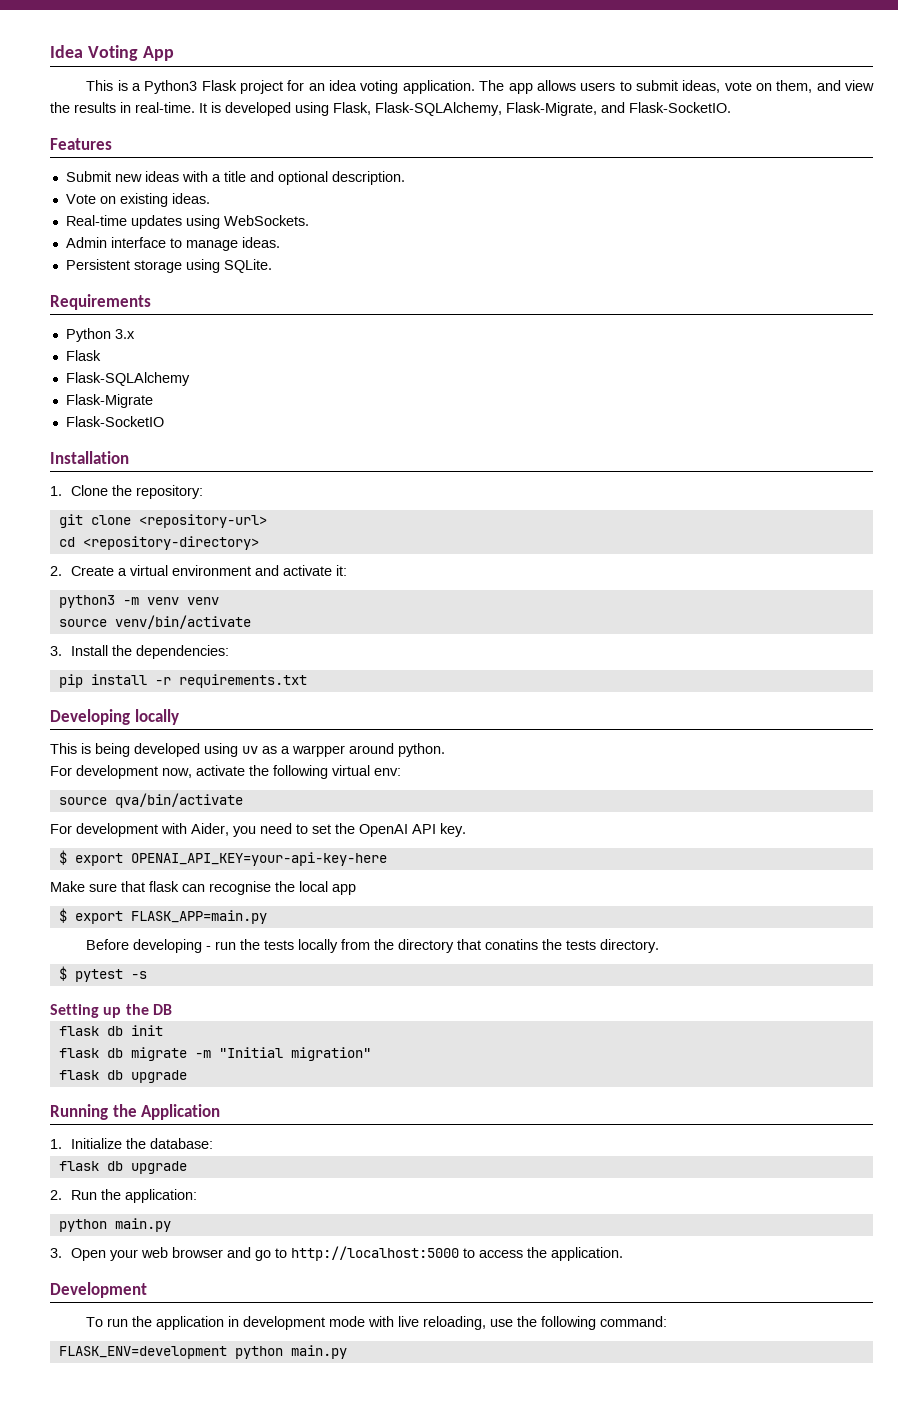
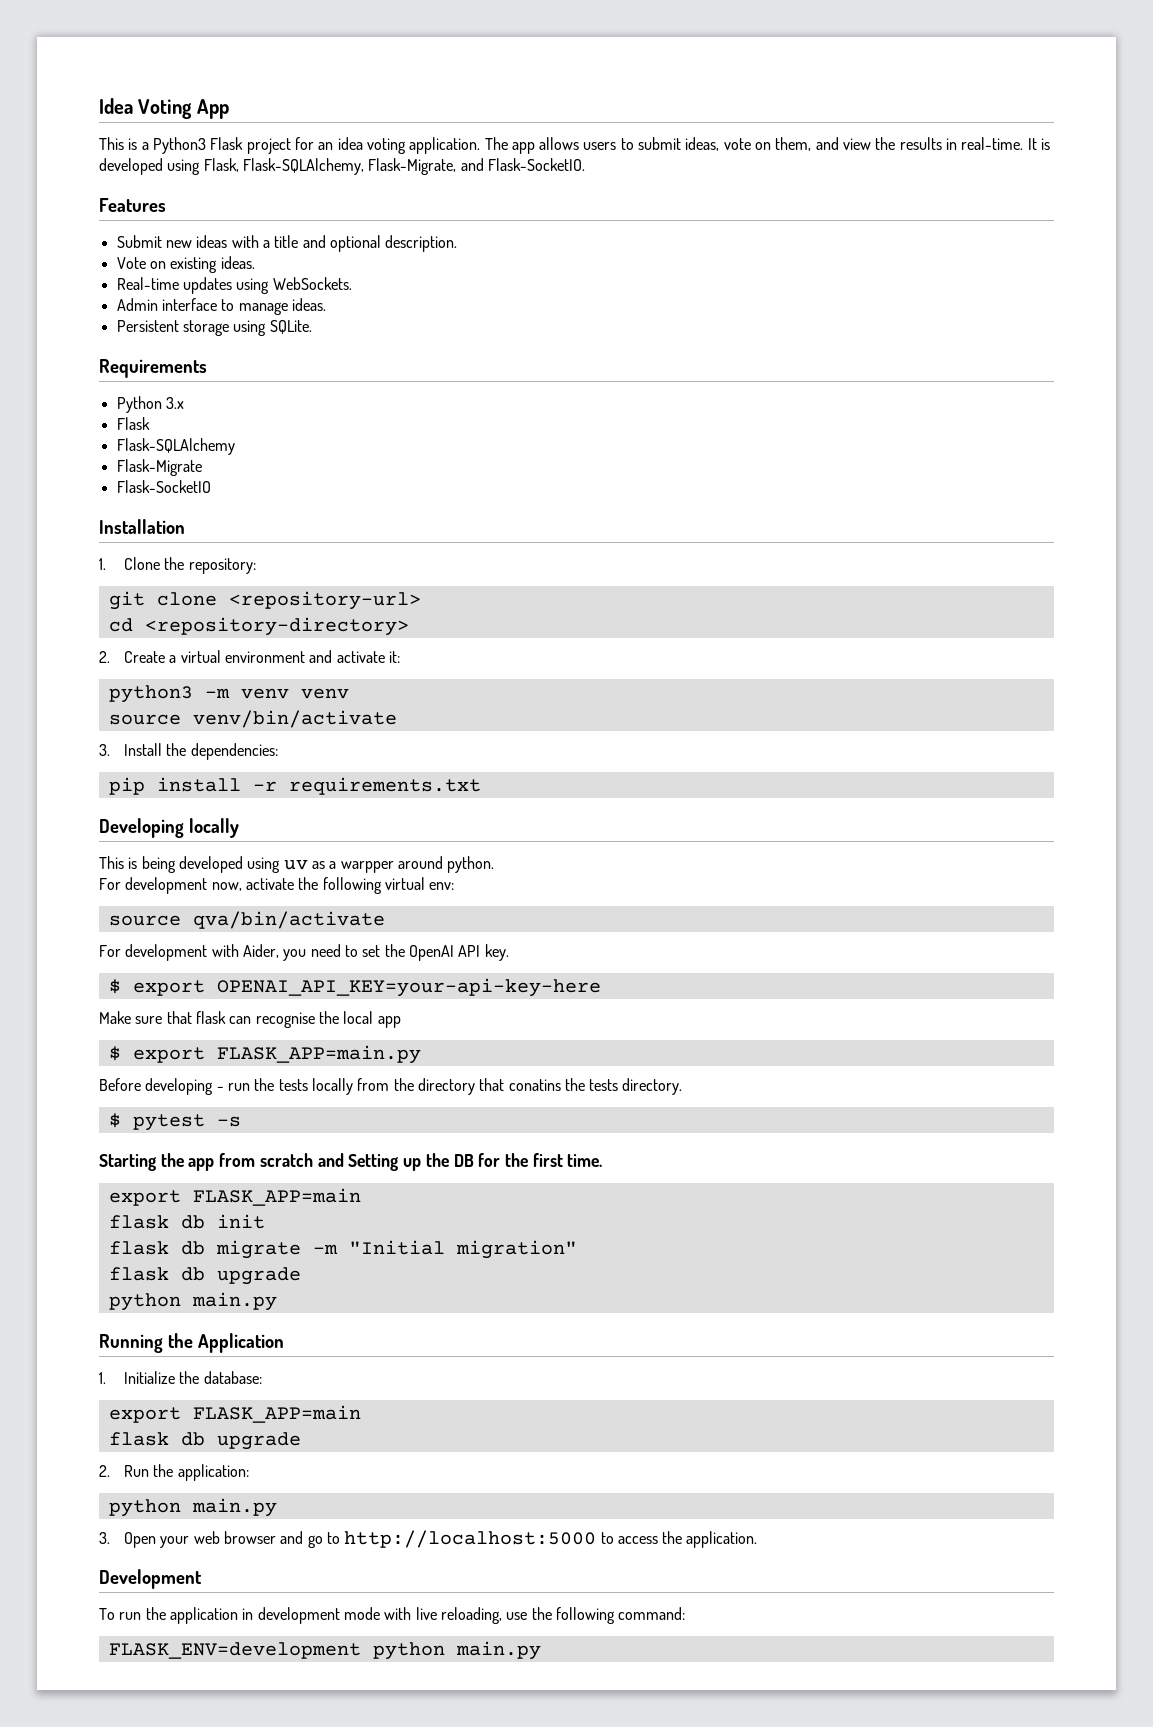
[50,1004,172,1018] Setting up the DB -> [99,1153,603,1171] [108,1188,361,1206] Starting the app from scratch and Setting up the DB for the first time. // export FLASK_APP=main
(187, 1076) none -> [108,1292,277,1311] // python main.py
(213, 1143) none -> [108,1405,361,1423] // export FLASK_APP=main

